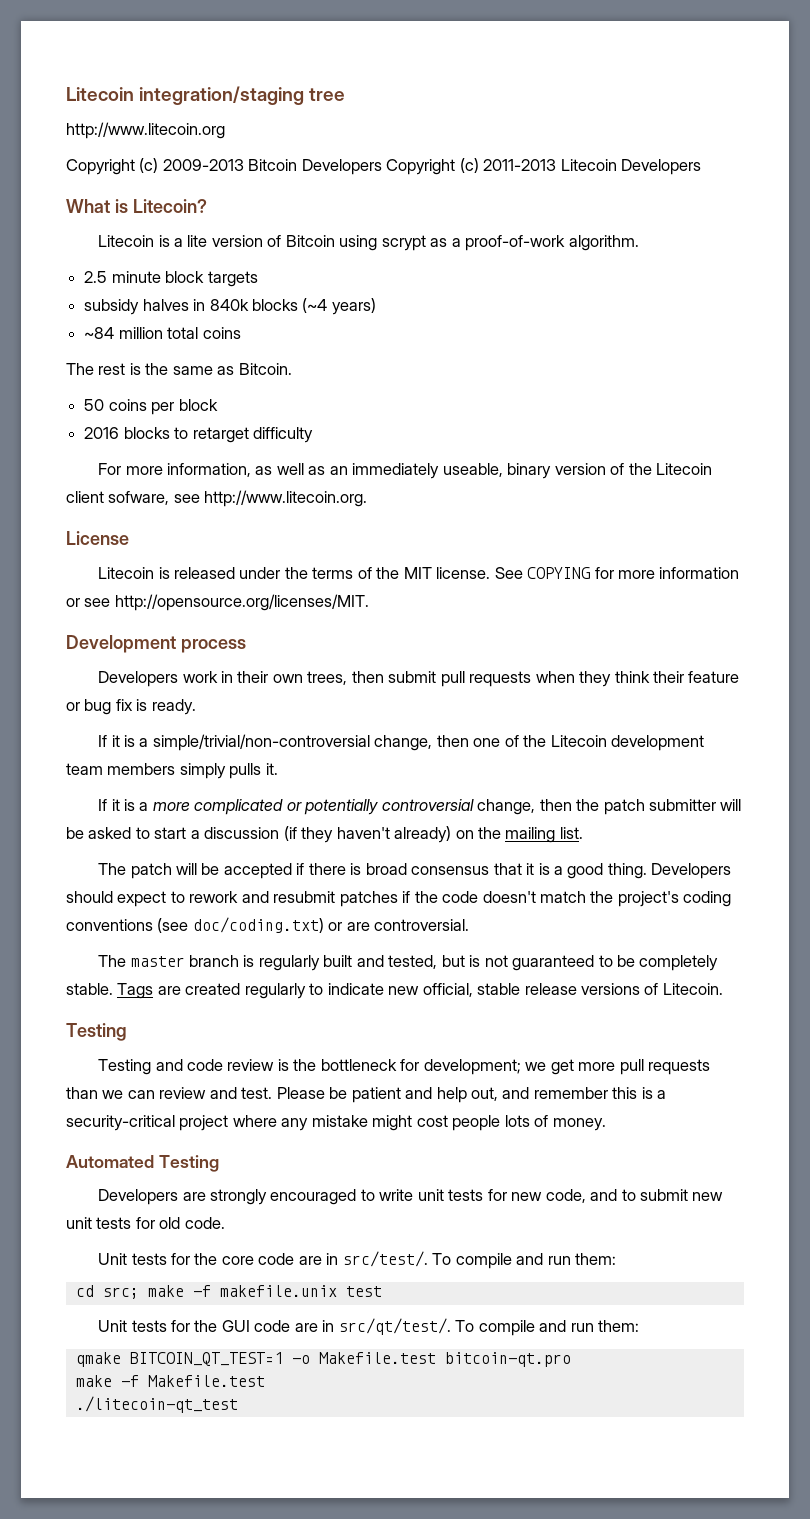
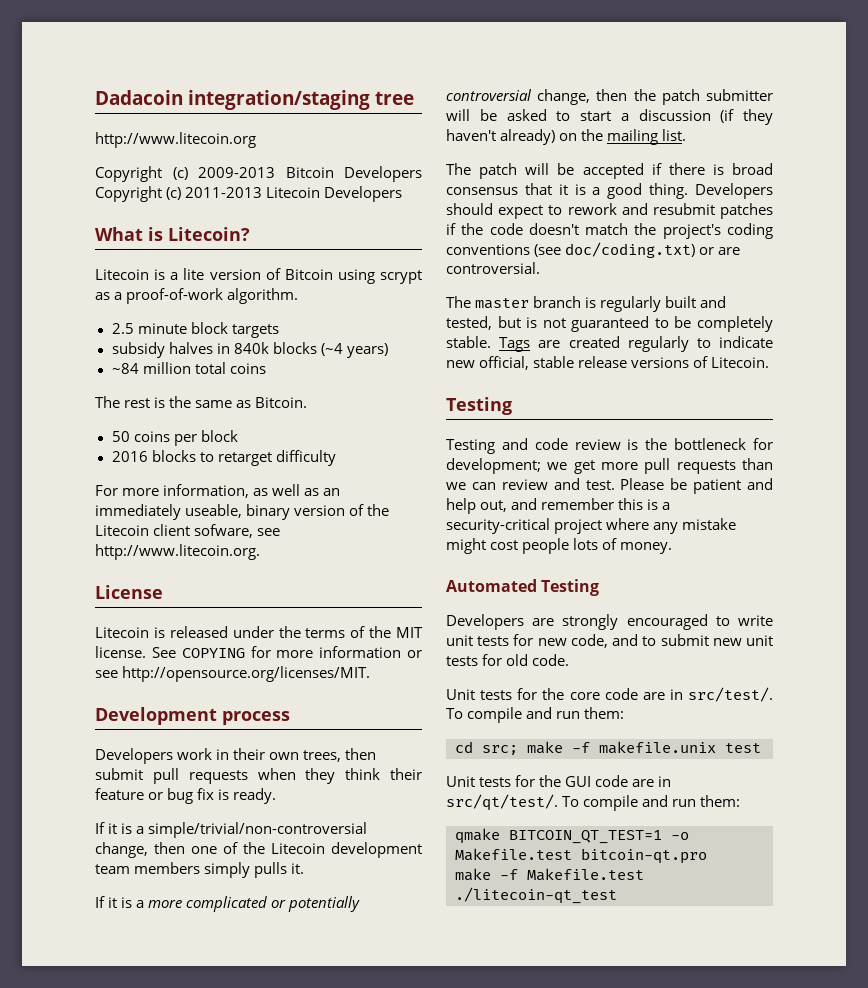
[66,87,134,101] Litecoin -> [95,90,183,105] Dadacoin

